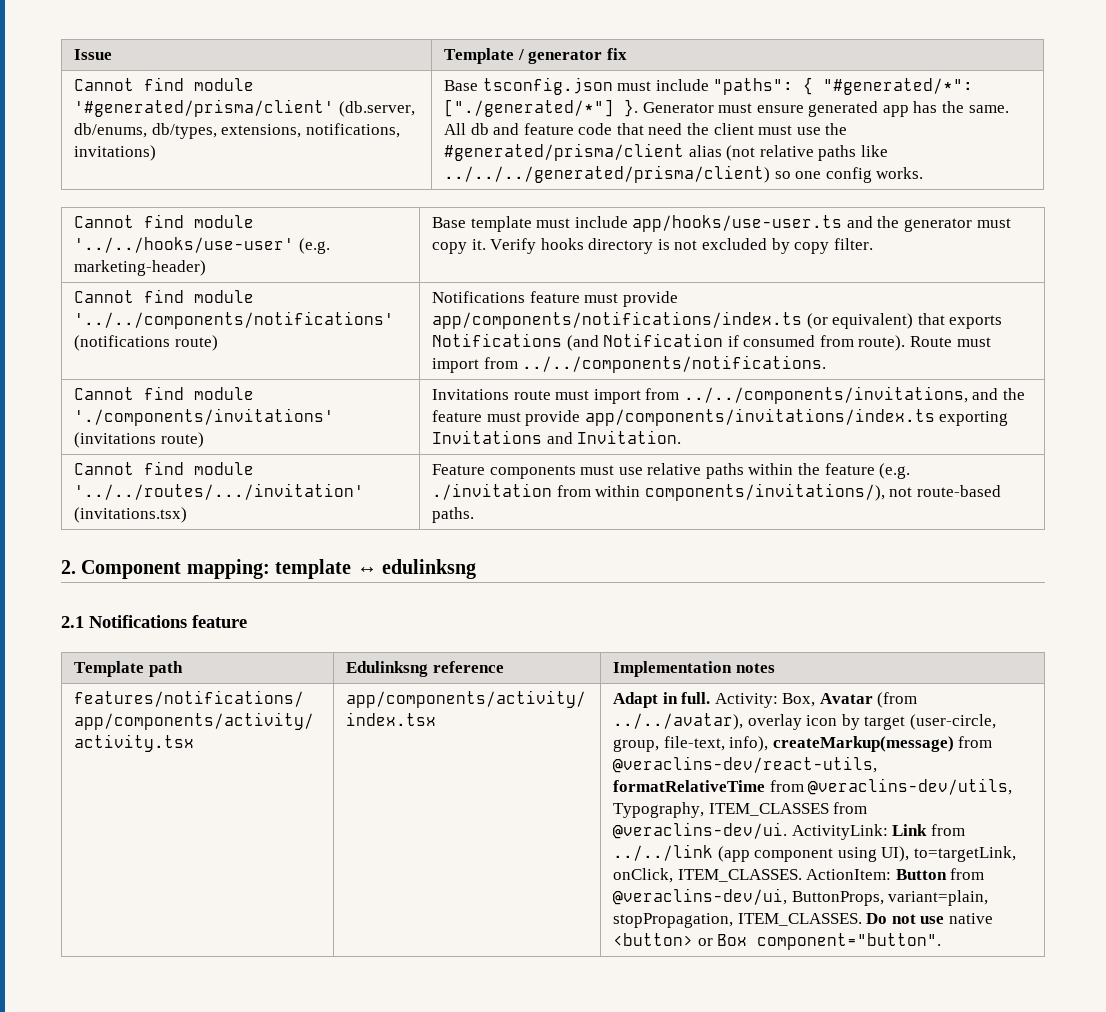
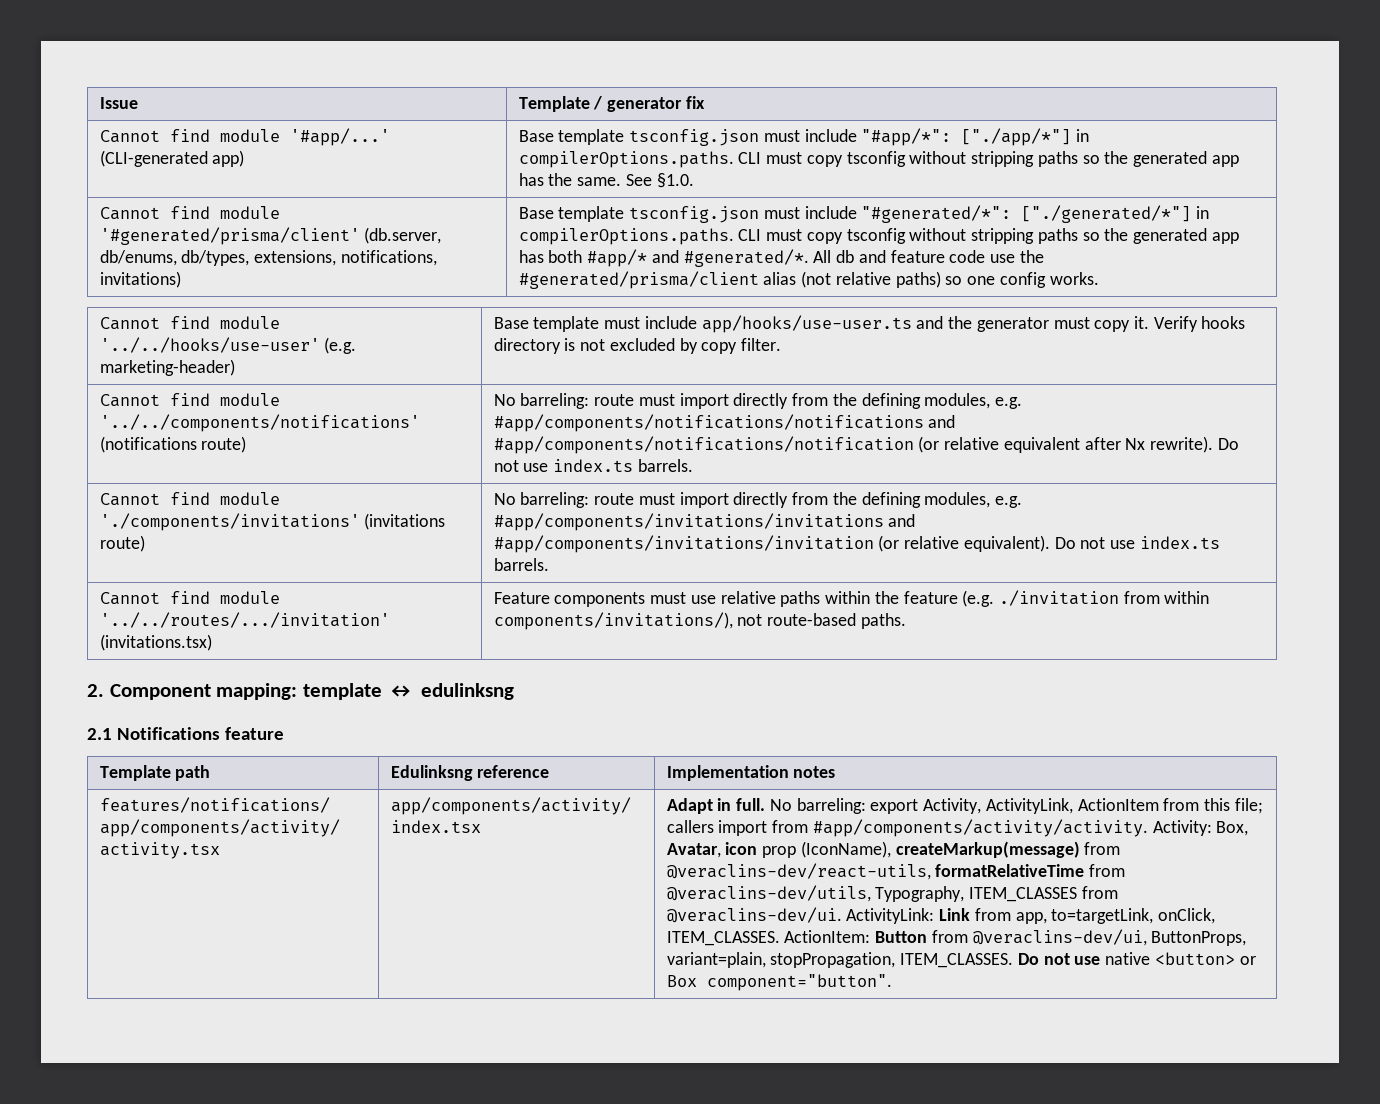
(627, 54) none -> [99,128,390,146] [99,150,245,167] [518,128,1090,146] [518,151,1239,168] [518,173,694,188] // Cannot find module '#app/...' (CLI-generated app) | Base template tsconfig.json must include "#app/*": ["./app/*"] in compilerOptions.paths. CLI must copy tsconfig without stripping paths so the generated app has the same. See §1.0.
[482,77,974,95] [443,99,1009,117] tsconfig.json must include "paths": { "#generated/*": ["./generated/*"] }. Generator must ensure generated app has the same. -> [558,205,1210,223] [518,228,1239,245] [518,249,809,267] template tsconfig.json must include "#generated/*": ["./generated/*"] in compilerOptions.paths. CLI must copy tsconfig without stripping paths so the generated app has both #app/* and #generated/*.
[616,123,793,135] that need the client must -> (986, 256) none
[818,145,888,161] [443,165,770,183] paths like ../../../generated/prisma/client) -> [895,271,941,288] paths)
[431,291,678,307] [431,311,1003,329] [431,333,991,351] [431,355,827,373] Notifications feature must provide app/components/notifications/index.ts (or equivalent) that exports Notifications (and Notification if consumed from route). Route must import from ../../components/notifications. -> [493,393,1022,409] [493,414,956,432] [493,436,1239,454] [493,459,693,472] No barreling: route must import directly from the defining modules, e.g. #app/components/notifications/notifications and #app/components/notifications/notification (or relative equivalent after Nx rewrite). Do not use index.ts barrels.
[431,386,1026,404] [431,408,1009,426] [431,430,682,444] Invitations route must import from ../../components/invitations, and the feature must provide app/components/invitations/index.ts exporting Invitations and Invitation. -> [493,492,1022,508] [493,513,916,531] [493,535,1220,553] [493,558,549,571] No barreling: route must import directly from the defining modules, e.g. #app/components/invitations/invitations and #app/components/invitations/invitation (or relative equivalent). Do not use index.ts barrels.
[714,692,918,708] [612,713,996,730] [612,736,769,752] Activity: Box, Avatar (from ../../avatar), overlay icon by target (user-circle, group, file-text, info), -> [769,798,1263,814] [666,819,1249,837] [666,841,891,858] No barreling: export Activity, ActivityLink, ActionItem from this file; callers import from #app/components/activity/activity. Activity: Box, Avatar, icon prop (IconName),
[612,844,910,862] ../../link (app component using UI), -> [1015,912,1047,924] app,

